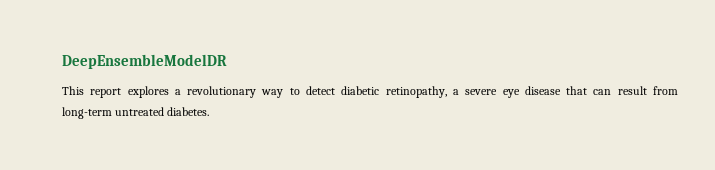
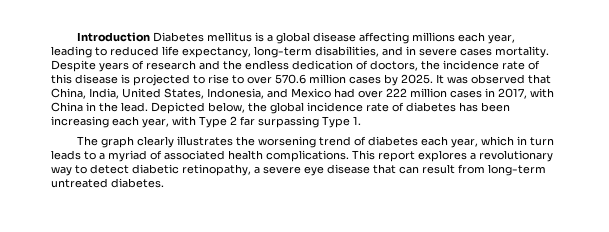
[62,54,227,69] DeepEnsembleModelDR // -> [77,32,516,44] [51,46,549,58] [51,60,540,72] [51,74,551,86] [51,88,554,99] [51,102,510,114] [51,116,361,128] [77,136,555,148] [51,150,349,162] Introduction Diabetes mellitus is a global disease affecting millions each year, leading to reduced life expectancy, long-term disabilities, and in severe cases mortality. Despite years of research and the endless dedication of doctors, the incidence rate of this disease is projected to rise to over 570.6 million cases by 2025. It was observed that China, India, United States, Indonesia, and Mexico had over 222 million cases in 2017, with China in the lead. Depicted below, the global incidence rate of diabetes has been increasing each year, with Type 2 far surpassing Type 1. // The graph clearly illustrates the worsening trend of diabetes each year, which in turn leads to a myriad of associated health complications.

